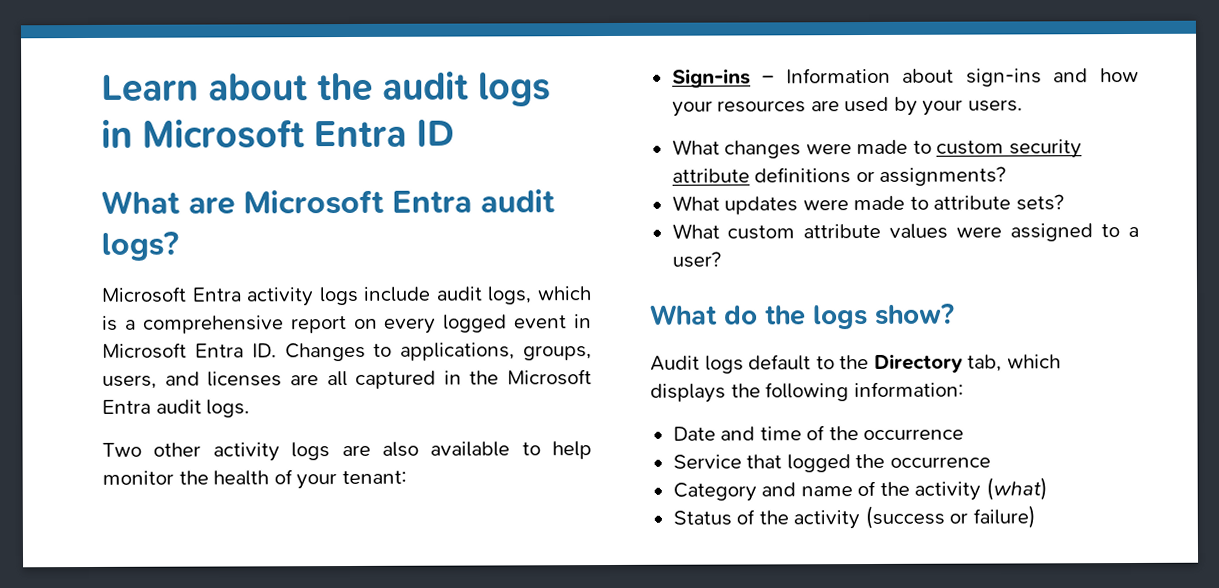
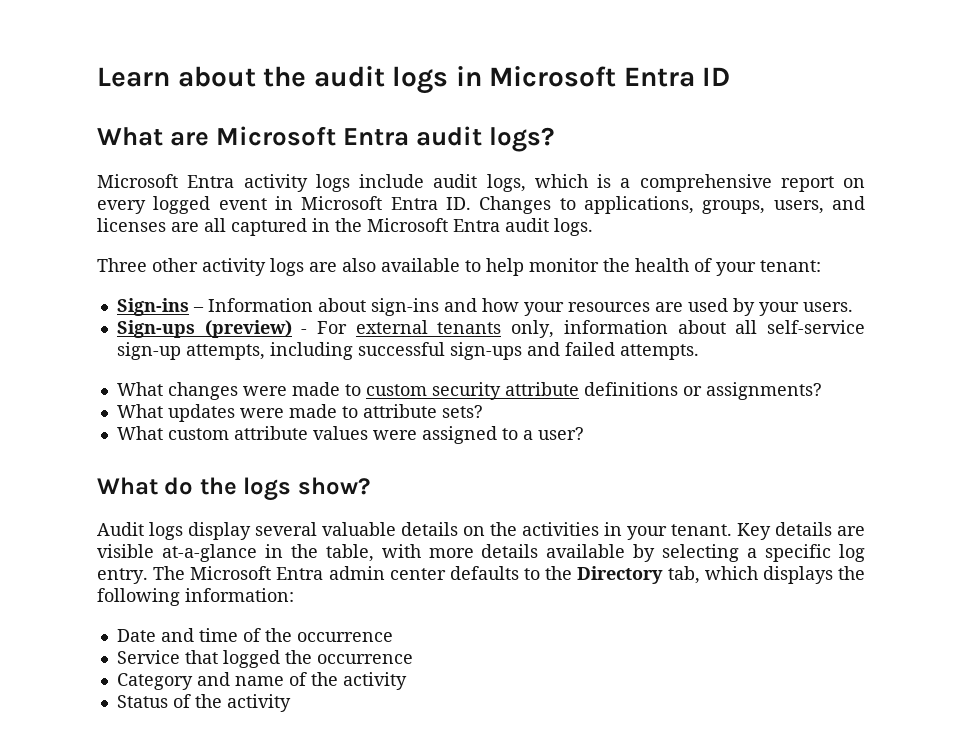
[102,442,142,457] Two -> [97,258,147,272] Three
(1023, 105) none -> [116,320,866,338] [116,342,699,360] // Sign-ups (preview) - For external tenants only, information about all self-service sign-up attempts, including successful sign-ups and failed attempts.
[748,354,812,371] default -> [188,522,865,540] [97,544,865,562] [97,566,519,584] display several valuable details on the activities in your tenant. Key details are visible at-a-glance in the table, with more details available by selecting a specific log entry. The Microsoft Entra admin center defaults
[985,477,1048,501] (what) -> (407, 681) none
[864,505,1036,530] (success or failure) -> (291, 703) none

